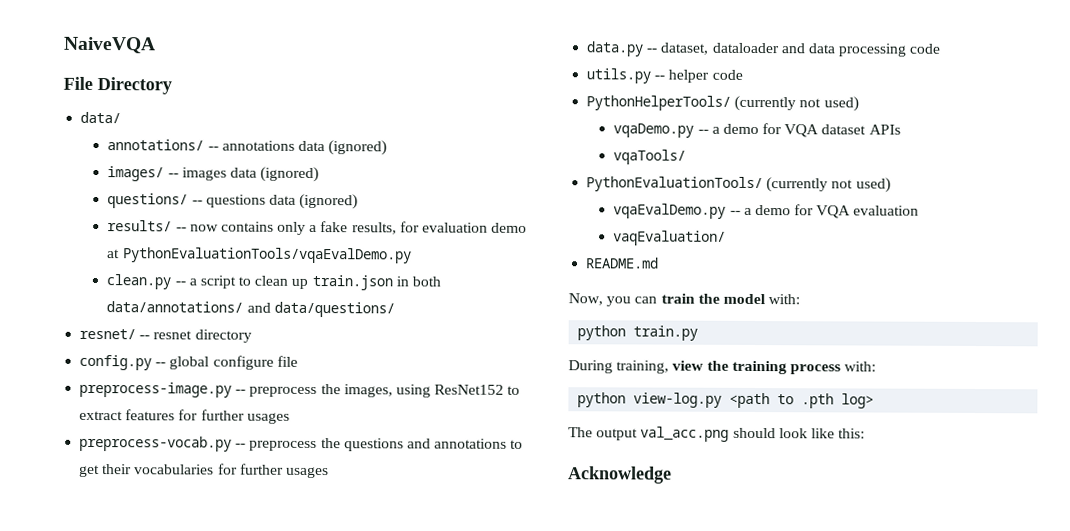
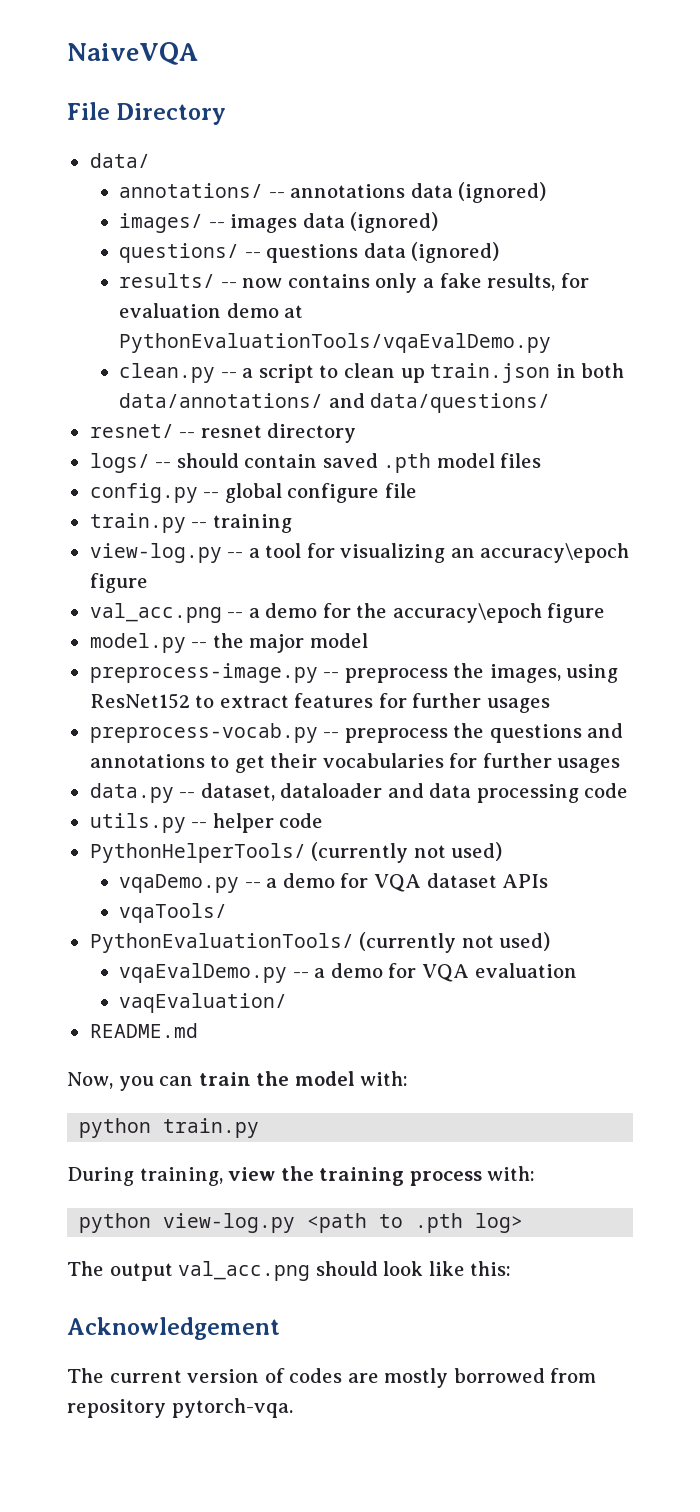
(252, 336) none -> [89,453,542,473] // logs/ -- should contain saved .pth model files
(298, 361) none -> [89,513,292,533] [89,543,630,563] [89,573,148,593] [89,603,606,623] [89,633,368,653] // train.py -- training // view-log.py -- a tool for visualizing an accuracy\epoch figure // val_acc.png -- a demo for the accuracy\epoch figure // model.py -- the major model
[568,466,672,484] Acknowledge -> [67,1317,280,1340] [67,1368,597,1388] [67,1398,293,1418] Acknowledgement // The current version of codes are mostly borrowed from repository pytorch-vqa.

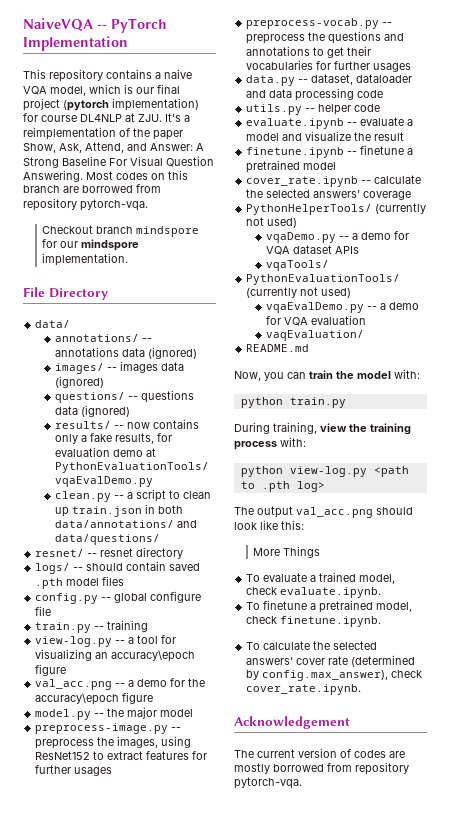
(198, 53) none -> [97,18,167,33] [23,36,128,51] [23,69,192,82] [23,84,180,96] [23,98,199,111] [23,113,190,122] [23,127,183,140] [23,142,204,153] [23,156,214,168] [23,170,188,182] [23,184,161,193] [23,198,148,211] [42,225,200,237] [42,239,140,251] [42,253,129,266] -- PyTorch Implementation // This repository contains a naive VQA model, which is our final project (pytorch implementation) for course DL4NLP at ZJU. It's a reimplementation of the paper Show, Ask, Attend, and Answer: A Strong Baseline For Visual Question Answering. Most codes on this branch are borrowed from repository pytorch-vqa. // Checkout branch mindspore for our mindspore implementation.
(324, 820) none -> [246,117,414,129] [246,131,405,141] [246,145,414,158] [246,160,337,173] [246,175,422,187] [246,189,412,200] // evaluate.ipynb -- evaluate a model and visualize the result // finetune.ipynb -- finetune a pretrained model // cover_rate.ipynb -- calculate the selected answers' coverage
(512, 1268) none -> [253,546,321,558] [246,572,396,584] [246,587,382,598] [246,600,413,613] [246,616,382,627] [246,641,378,650] [246,655,416,667] [246,670,423,681] [246,684,362,695] // More Things // To evaluate a trained model, check evaluate.ipynb. // To finetune a pretrained model, check finetune.ipynb. // To calculate the selected answers' cover rate (determined by config.max_answer), check cover_rate.ipynb.

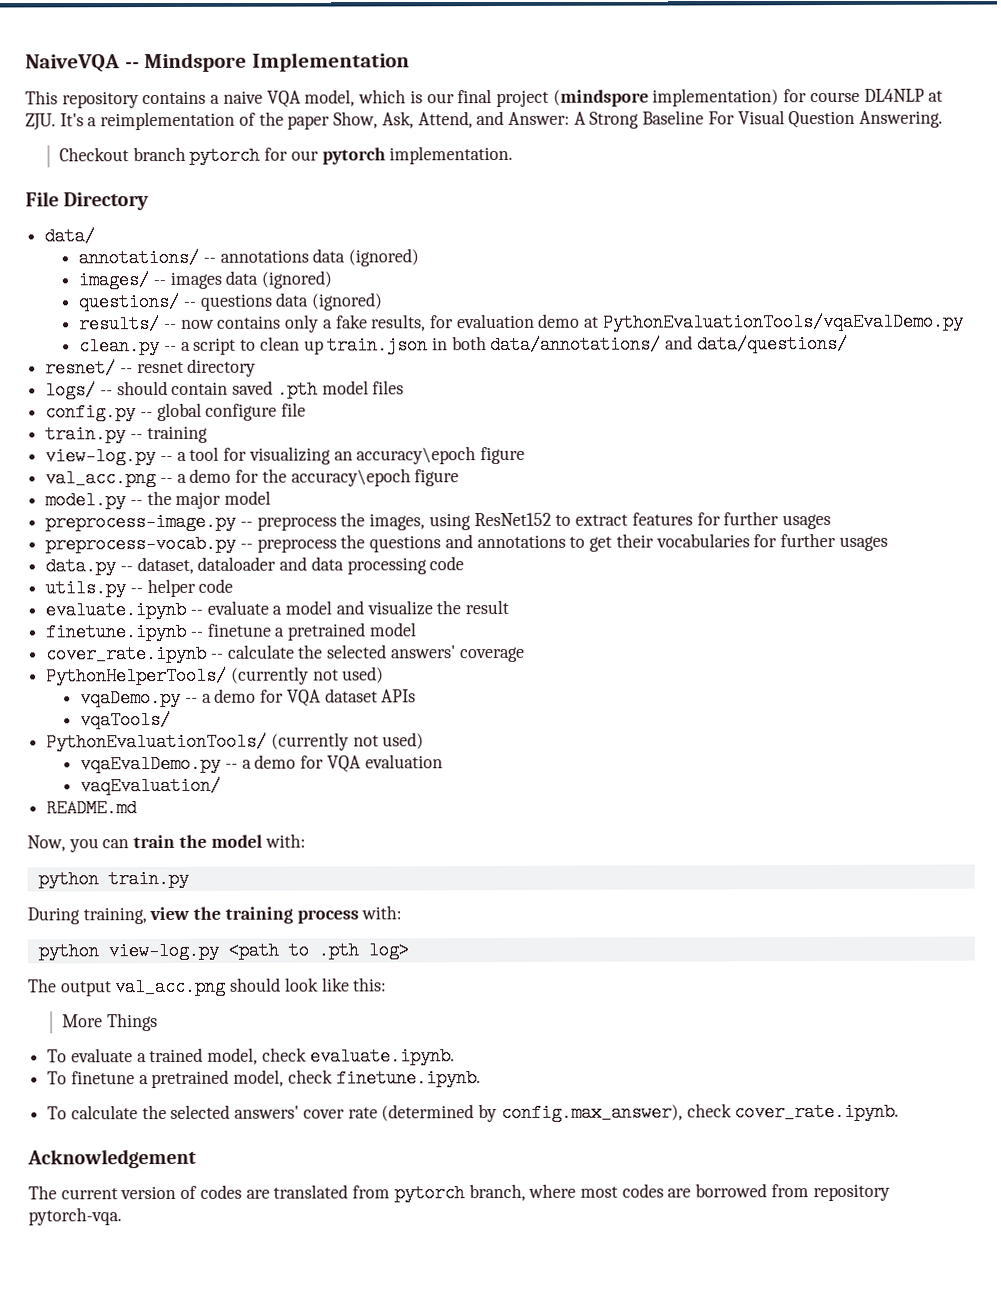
[111,18,167,33] PyTorch -> [144,52,248,73] Mindspore
[63,100,109,111] (pytorch -> [552,89,649,107] (mindspore
[86,170,188,180] [23,184,161,193] [23,198,148,211] Most codes on this branch are borrowed from repository pytorch-vqa. -> (944, 119) none
[136,226,200,237] mindspore -> [189,146,261,165] pytorch
[81,239,140,251] mindspore -> [321,147,386,165] pytorch
[234,763,270,774] mostly -> [273,1183,692,1203] translated from pytorch branch, where most codes are

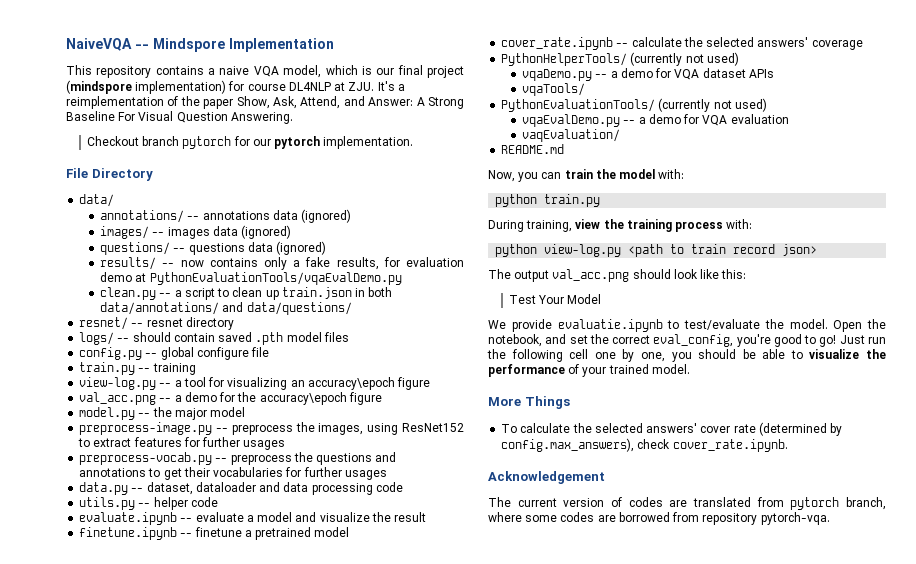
[317,941,409,960] .pth log> -> [691,244,818,256] train record json>
[61,1013,158,1032] [47,1047,455,1066] [47,1069,481,1089] More Things // To evaluate a trained model, check evaluate.ipynb. // To finetune a pretrained model, check finetune.ipynb. -> [508,294,602,304] [488,319,886,332] [488,334,886,347] [487,349,886,362] [488,364,690,377] [488,396,570,409] Test Your Model // We provide evaluatie.ipynb to test/evaluate the model. Open the notebook, and set the correct eval_config, you're good to go! Just run the following cell one by one, you should be able to visualize the performance of your trained model. // More Things
[500,1103,683,1123] config.max_answer), -> [501,438,635,452] config.max_answers),
[579,1186,618,1198] most -> [525,515,558,522] some

